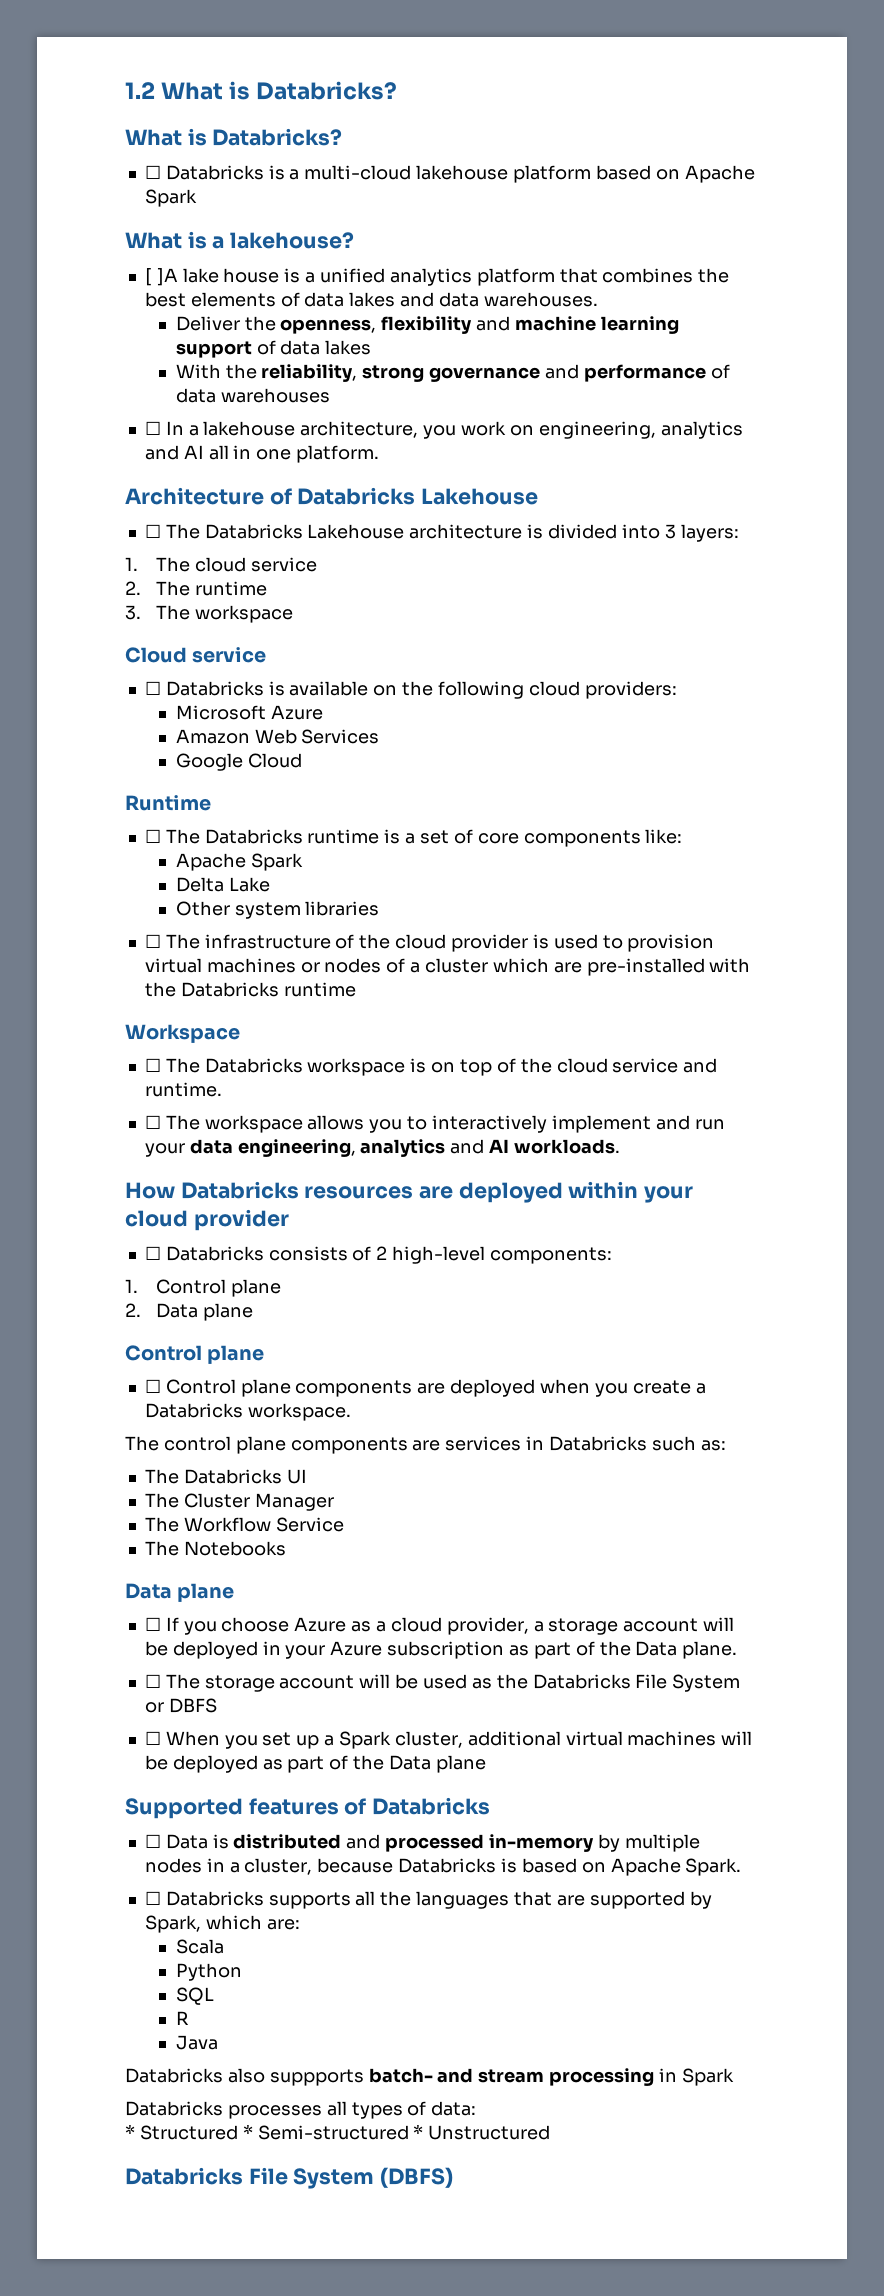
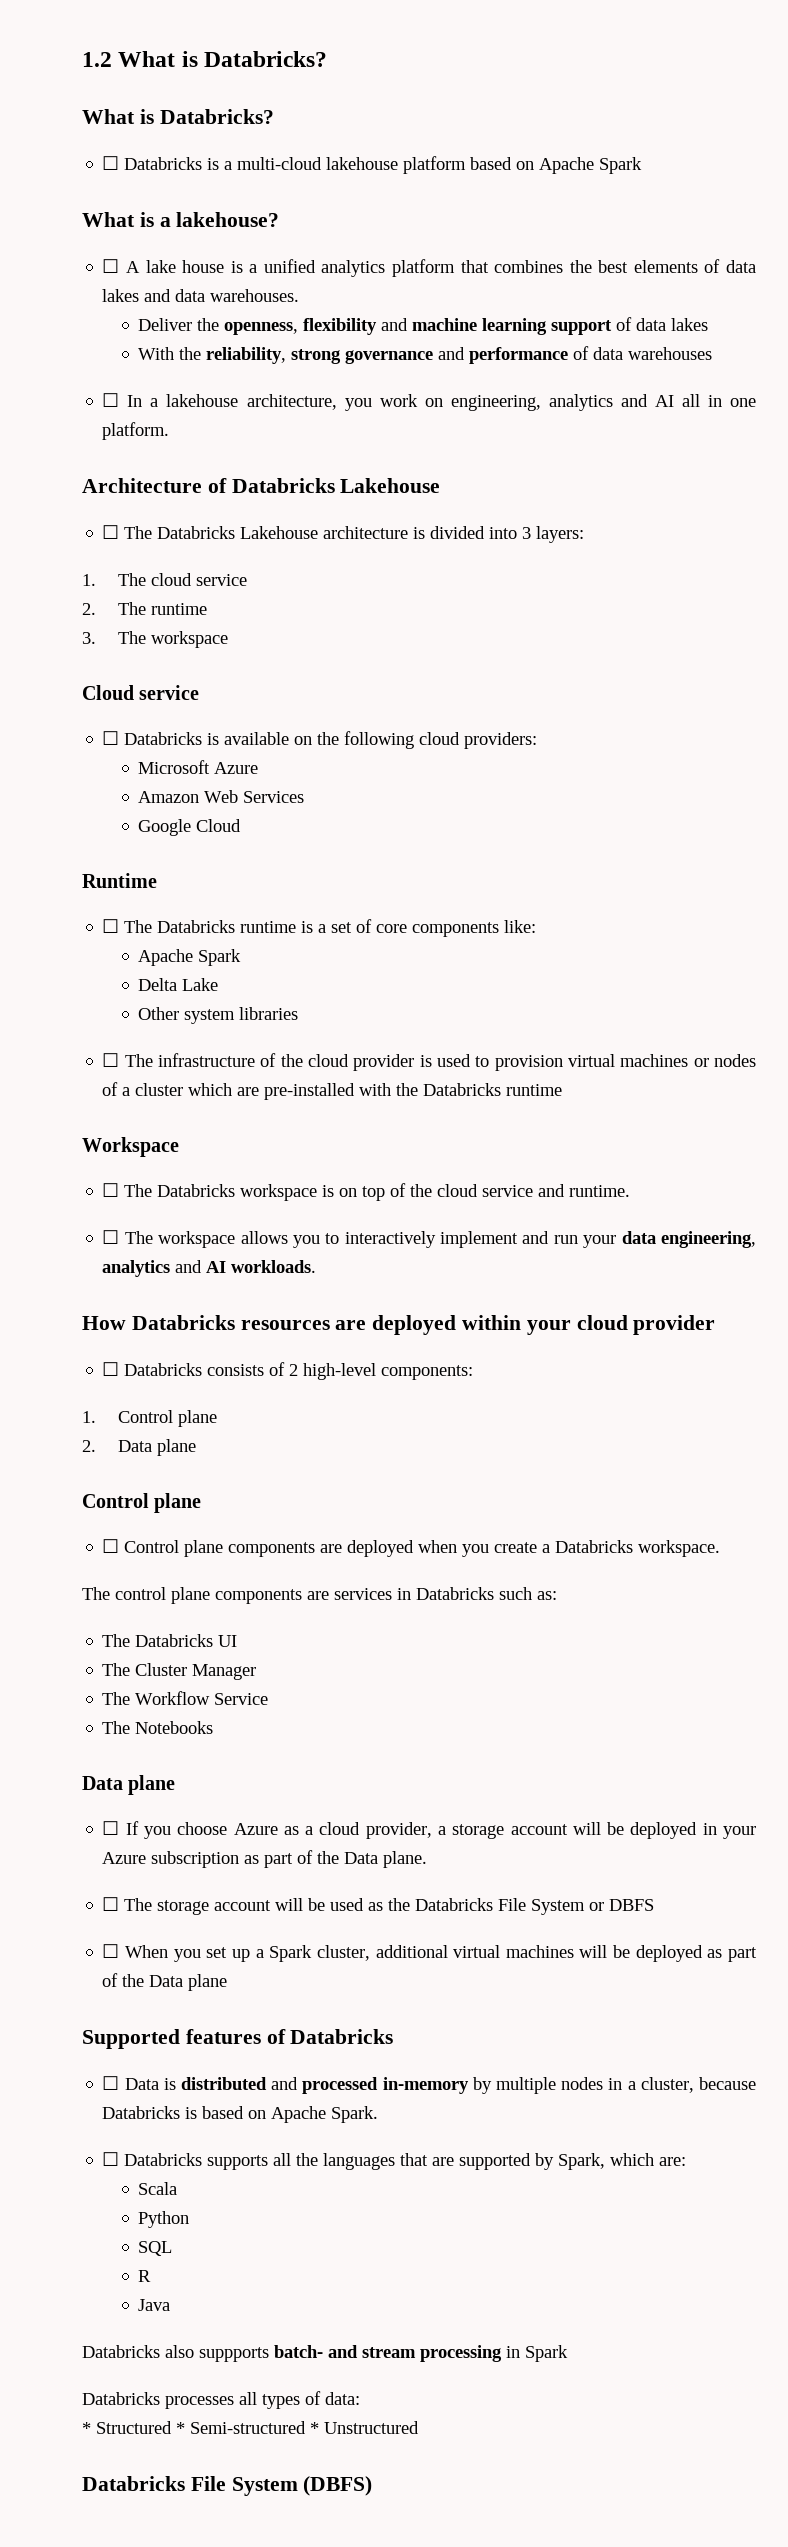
[144,268,178,286] [ ]A -> [102,259,140,273] ☐ A

